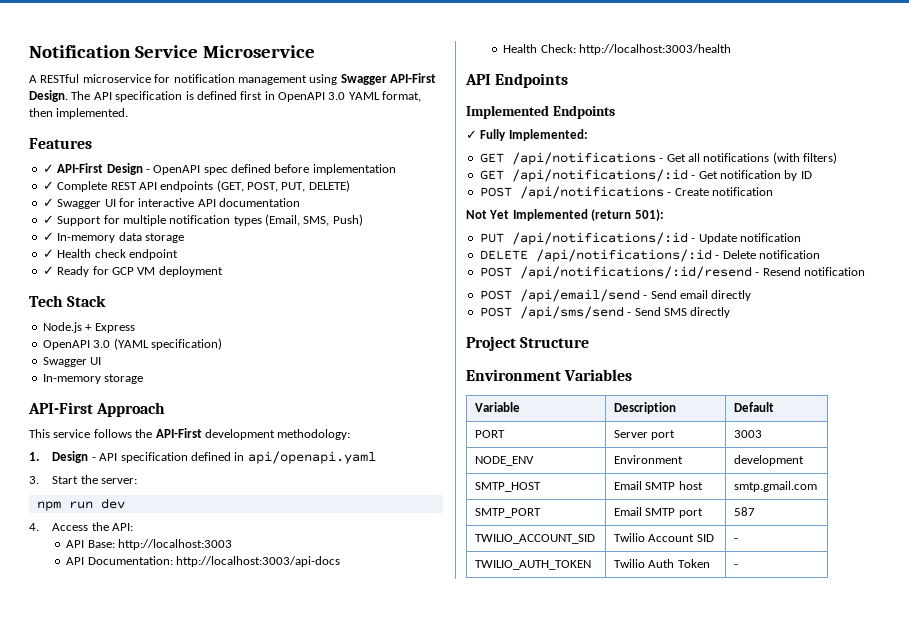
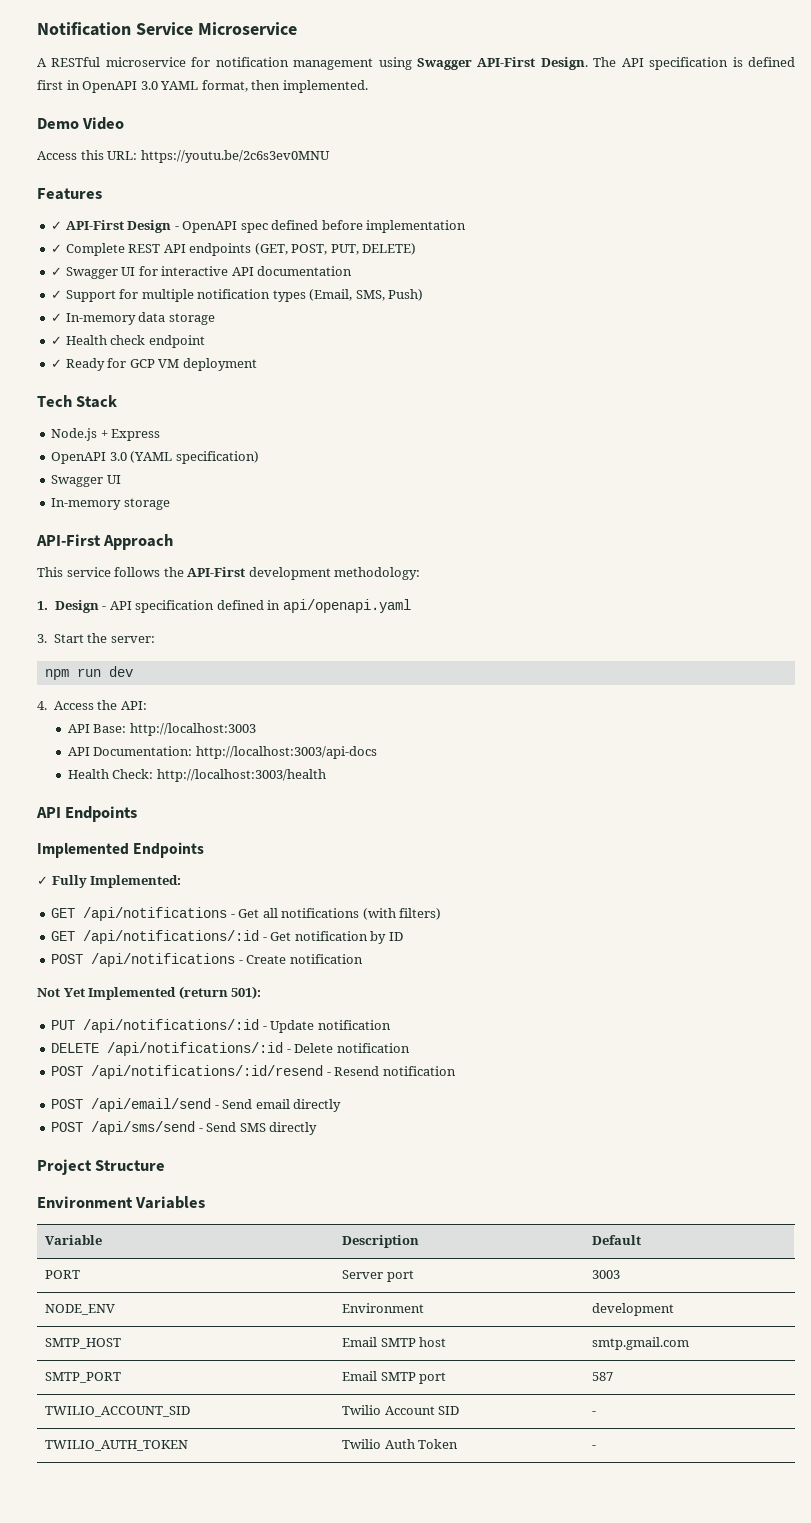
(129, 113) none -> [37,117,125,130] [37,150,330,163] // Demo Video // Access this URL: https://youtu.be/2c6s3ev0MNU

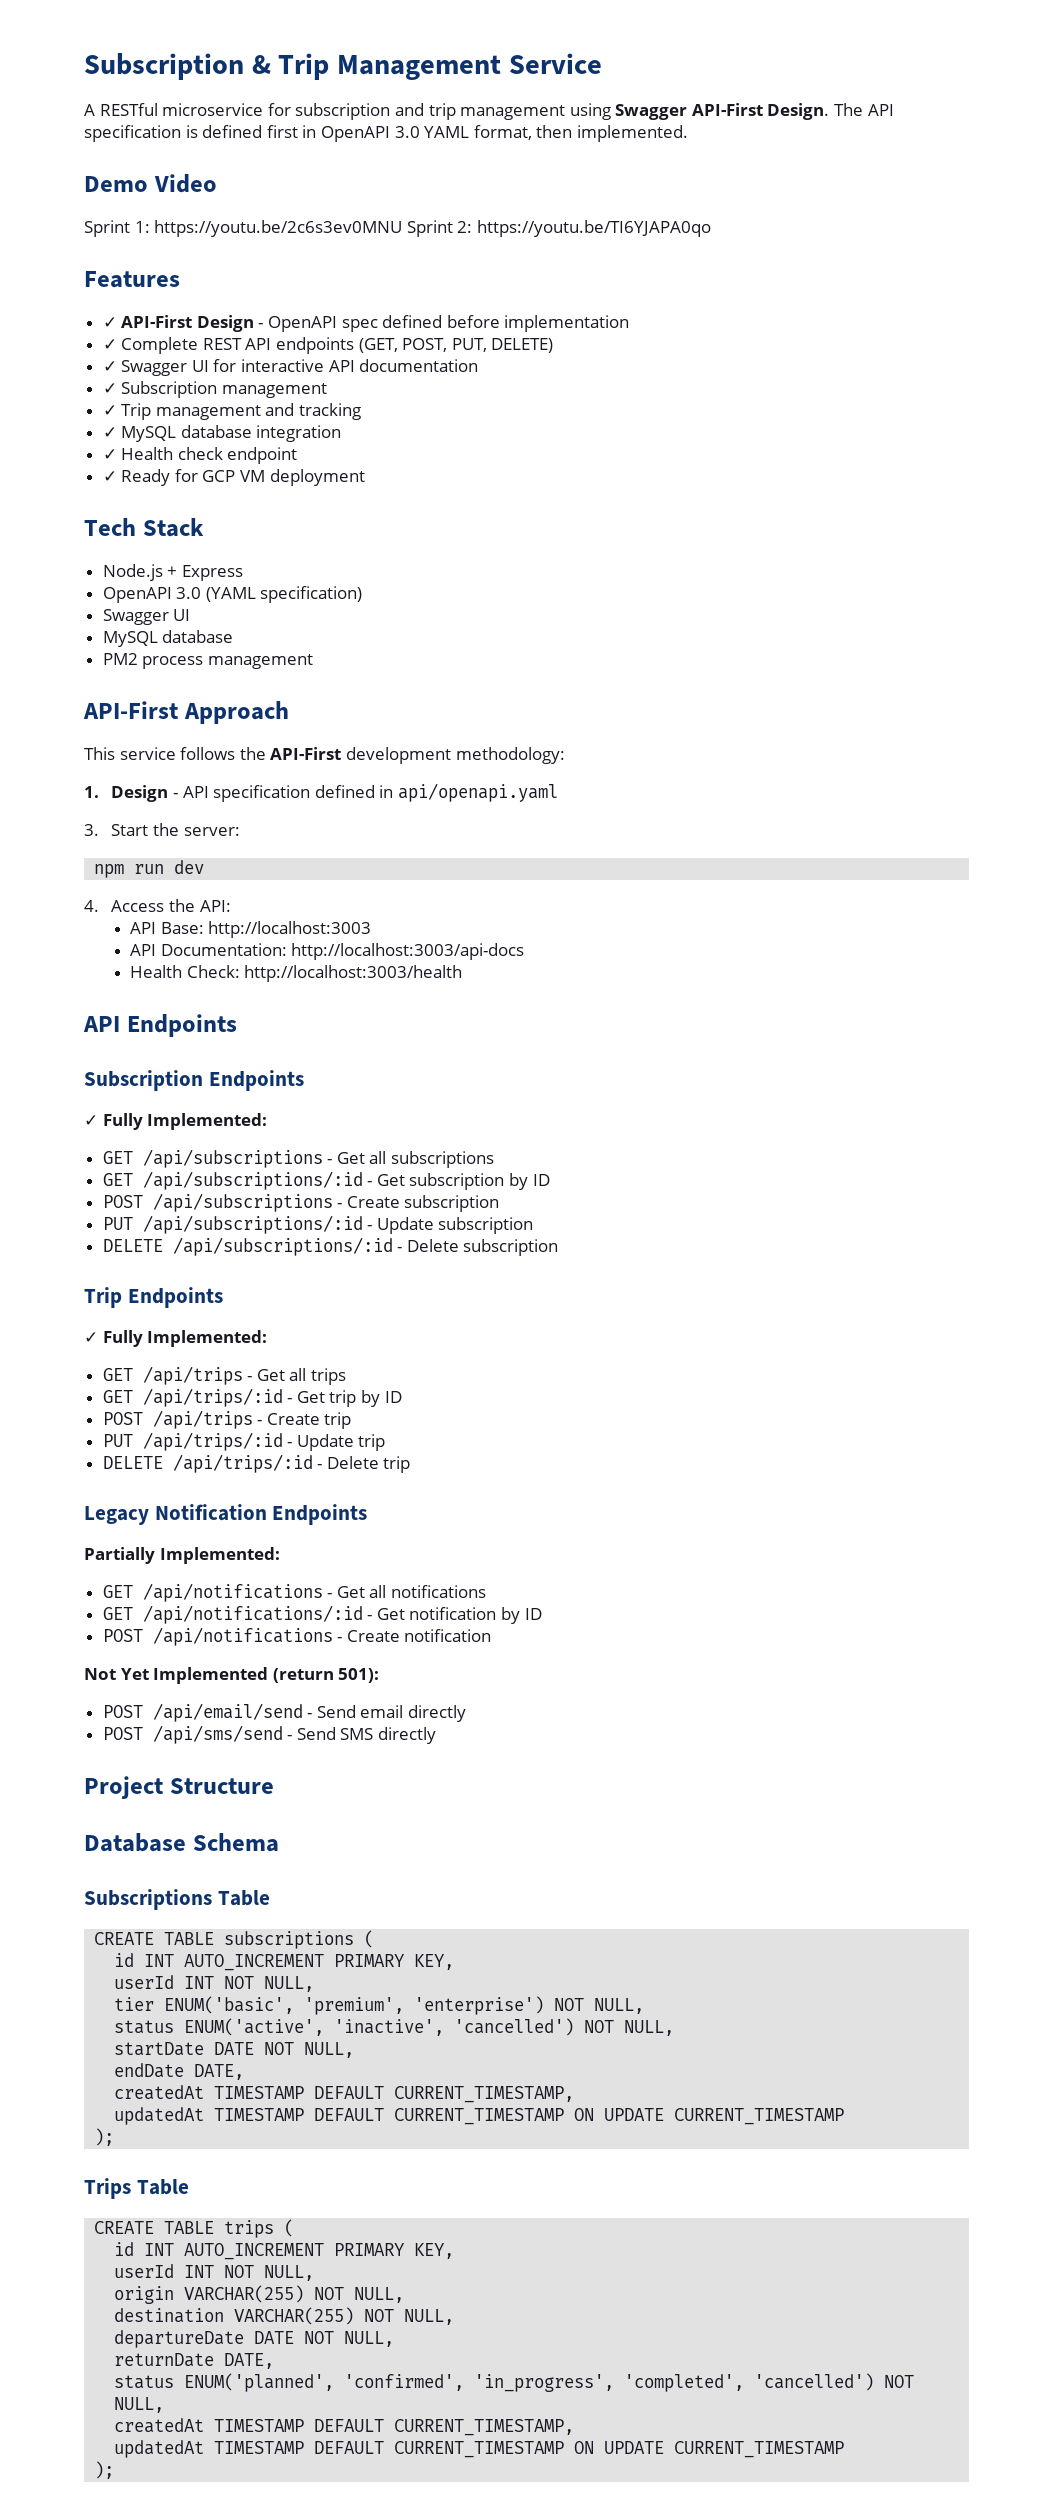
[37,22,131,36] Notification -> [84,53,502,80] Subscription & Trip Management
[197,22,297,35] Microservice -> (602, 63) none
[215,57,289,67] notification -> [295,103,456,120] subscription and trip
[37,150,330,163] Access this URL: https://youtu.be/2c6s3ev0MNU -> [84,220,711,237] Sprint 1: https://youtu.be/2c6s3ev0MNU Sprint 2: https://youtu.be/TI6YJAPA0qo
[65,289,424,302] [51,312,215,325] Support for multiple notification types (Email, SMS, Push) // ✓ In-memory data storage -> [121,381,327,398] [102,403,362,420] [102,425,342,442] Subscription management // ✓ Trip management and tracking // ✓ MySQL database integration
[51,498,170,510] In-memory storage -> [102,630,234,647] [102,653,313,669] MySQL database // PM2 process management
[37,842,205,858] [37,875,182,888] Implemented Endpoints // ✓ Fully Implemented: -> [84,1070,304,1091] [84,1113,268,1130] [102,1149,495,1168] [102,1171,550,1190] [102,1193,500,1212] [102,1215,534,1234] [102,1237,559,1256] [84,1287,223,1308] [84,1330,268,1347] [102,1366,347,1385] [102,1388,402,1407] [102,1410,352,1429] [102,1432,386,1451] [102,1454,411,1473] [84,1504,368,1525] [84,1547,280,1564] Subscription Endpoints // ✓ Fully Implemented: // GET /api/subscriptions - Get all subscriptions // GET /api/subscriptions/:id - Get subscription by ID // POST /api/subscriptions - Create subscription // PUT /api/subscriptions/:id - Update subscription // DELETE /api/subscriptions/:id - Delete subscription // Trip Endpoints // ✓ Fully Implemented: // GET /api/trips - Get all trips // GET /api/trips/:id - Get trip by ID // POST /api/trips - Create trip // PUT /api/trips/:id - Update trip // DELETE /api/trips/:id - Delete trip // Legacy Notification Endpoints // Partially Implemented:
[362,908,442,920] (with filters) -> (487, 1591) none
[51,1019,391,1033] [51,1042,410,1056] [51,1065,456,1079] // PUT /api/notifications/:id - Update notification // DELETE /api/notifications/:id - Delete notification // POST /api/notifications/:id/resend - Resend notification -> (380, 1675) none
[37,1196,206,1209] [45,1235,103,1245] [342,1235,420,1248] [592,1235,642,1245] [45,1270,81,1279] [342,1270,414,1282] [592,1270,621,1279] [45,1304,116,1315] [342,1303,425,1313] [592,1303,675,1316] [45,1338,122,1349] [342,1337,447,1347] [592,1337,690,1350] [45,1372,122,1383] [342,1371,447,1384] [592,1372,614,1381] [45,1406,191,1417] [342,1405,460,1415] [592,1411,597,1415] [45,1440,189,1451] [342,1439,459,1449] [592,1445,597,1449] Environment Variables // Variable | Description | Default // PORT | Server port | 3003 // NODE_ENV | Environment | development // SMTP_HOST | Email SMTP host | smtp.gmail.com // SMTP_PORT | Email SMTP port | 587 // TWILIO_ACCOUNT_SID | Twilio Account SID | - // TWILIO_AUTH_TOKEN | Twilio Auth Token | - -> [84,1833,279,1852] [84,1889,270,1910] [94,1930,375,1949] [114,1953,455,1971] [114,1975,315,1992] [114,1996,645,2015] [114,2018,675,2036] [114,2042,355,2058] [114,2063,245,2080] [114,2085,575,2103] [114,2107,845,2125] [94,2128,115,2146] [84,2178,189,2199] [94,2219,295,2238] [114,2242,455,2260] [114,2264,315,2281] [114,2285,405,2304] [114,2307,455,2325] [114,2330,395,2348] [114,2353,275,2369] [114,2373,915,2392] [114,2397,165,2413] [114,2418,575,2436] [114,2440,845,2458] [94,2461,115,2479] Database Schema // Subscriptions Table // CREATE TABLE subscriptions ( // id INT AUTO_INCREMENT PRIMARY KEY, // userId INT NOT NULL, // tier ENUM('basic', 'premium', 'enterprise') NOT NULL, // status ENUM('active', 'inactive', 'cancelled') NOT NULL, // startDate DATE NOT NULL, // endDate DATE, // createdAt TIMESTAMP DEFAULT CURRENT_TIMESTAMP, // updatedAt TIMESTAMP DEFAULT CURRENT_TIMESTAMP ON UPDATE CURRENT_TIMESTAMP // ); // Trips Table // CREATE TABLE trips ( // id INT AUTO_INCREMENT PRIMARY KEY, // userId INT NOT NULL, // origin VARCHAR(255) NOT NULL, // destination VARCHAR(255) NOT NULL, // departureDate DATE NOT NULL, // returnDate DATE, // status ENUM('planned', 'confirmed', 'in_progress', 'completed', 'cancelled') NOT NULL, // createdAt TIMESTAMP DEFAULT CURRENT_TIMESTAMP, // updatedAt TIMESTAMP DEFAULT CURRENT_TIMESTAMP ON UPDATE CURRENT_TIMESTAMP // );

